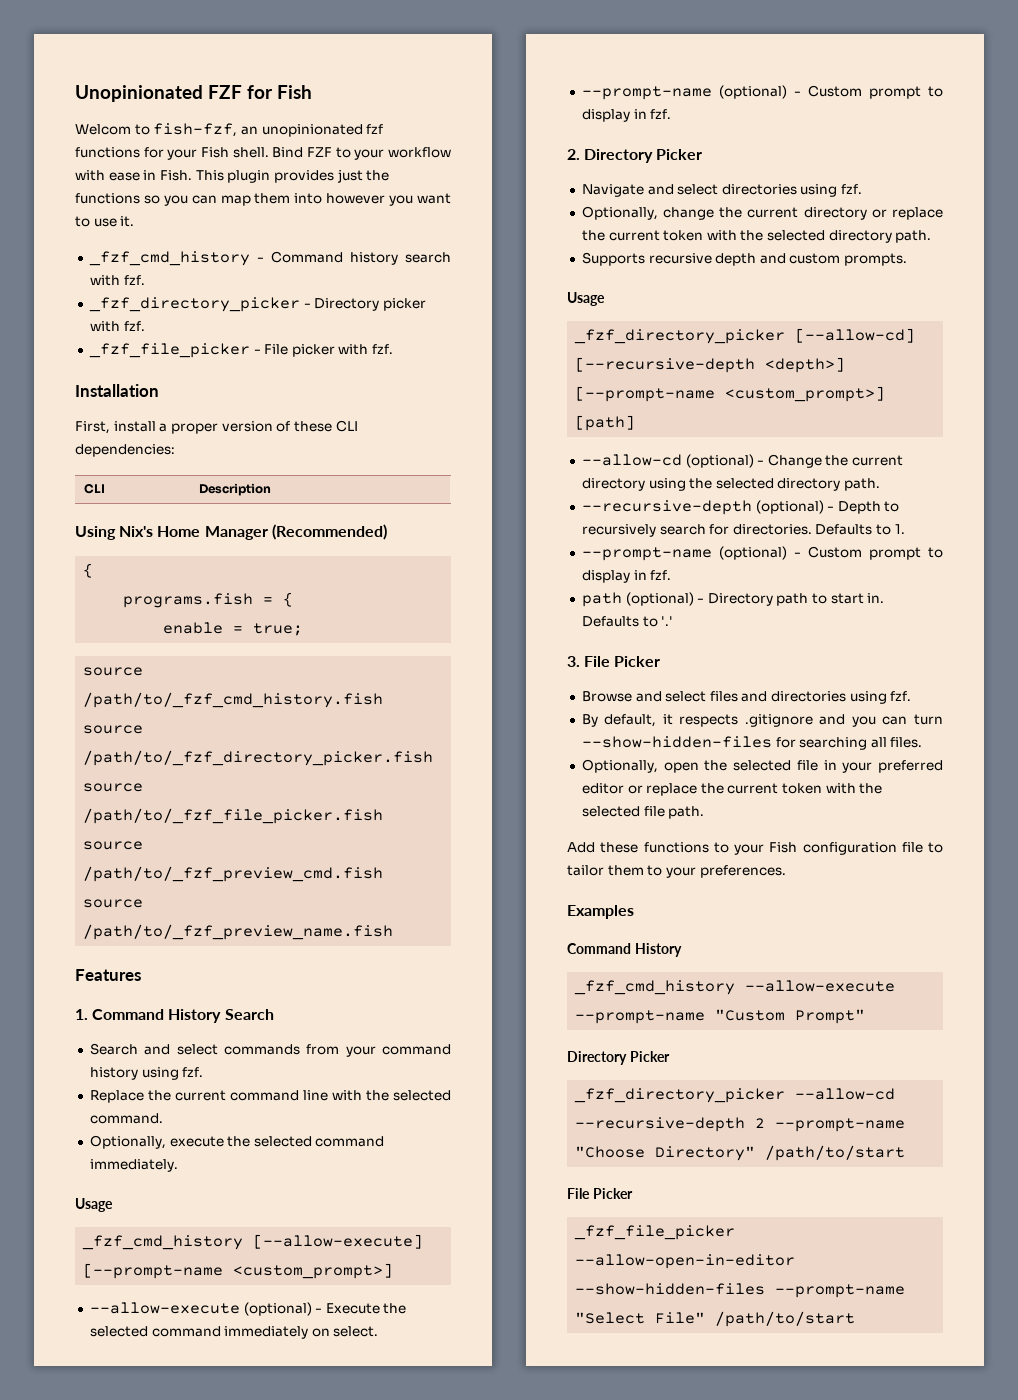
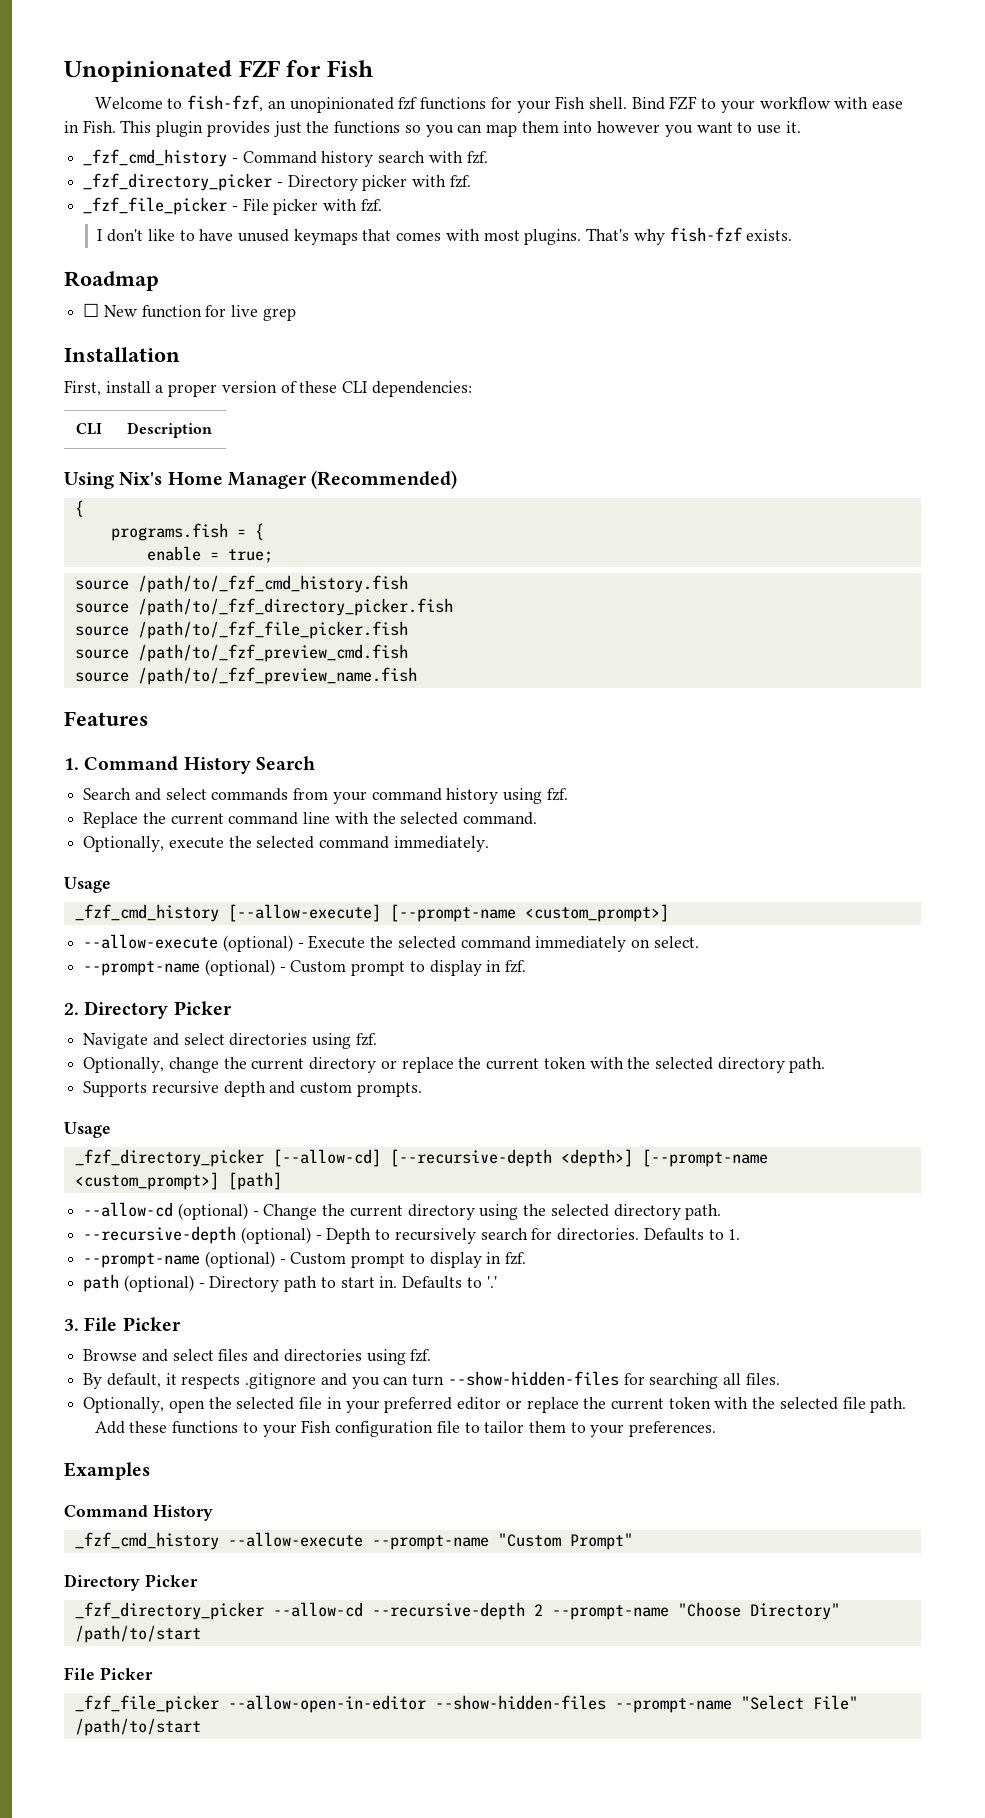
[75,124,131,135] Welcom -> [94,97,163,109] Welcome
(394, 349) none -> [97,227,793,245] [64,271,159,291] [83,303,296,321] // I don't like to have unused keymaps that comes with most plugins. That's why fish-fzf exists. // Roadmap // ☐ New function for live grep

